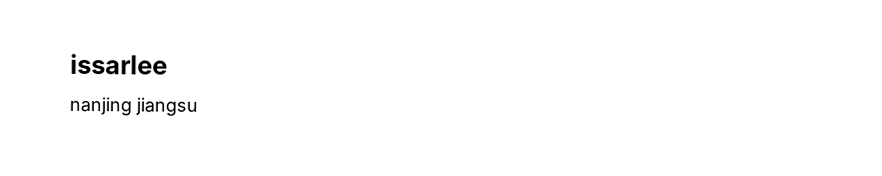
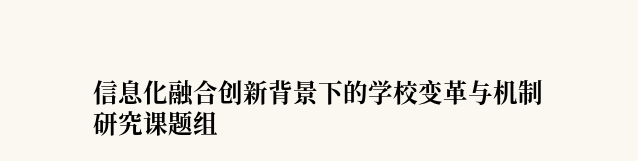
[70,53,168,75] [69,96,198,116] issarlee // nanjing jiangsu -> [93,79,543,107] [93,110,218,136] 信息化融合创新背景下的学校变革与机制研究课题组

